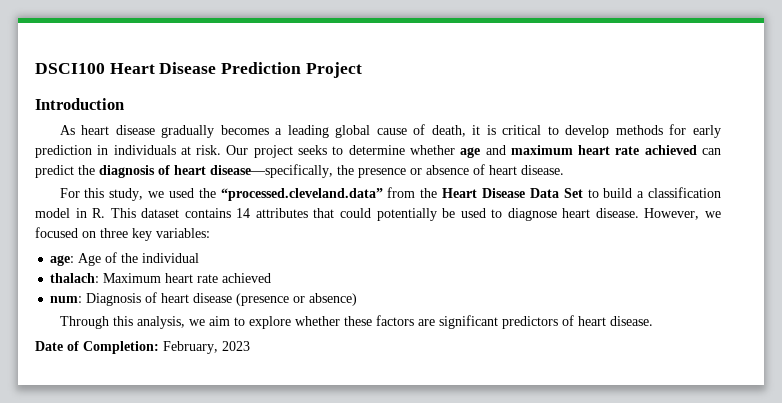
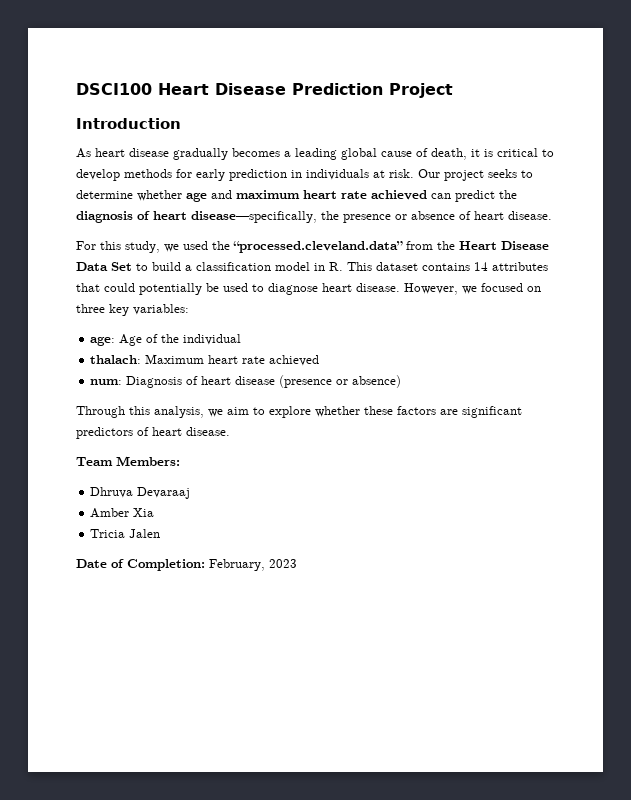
(653, 321) none -> [76,456,180,466] [90,487,191,499] [90,508,155,518] [90,529,161,538] // Team Members: // Dhruva Devaraaj // Amber Xia // Tricia Jalen

